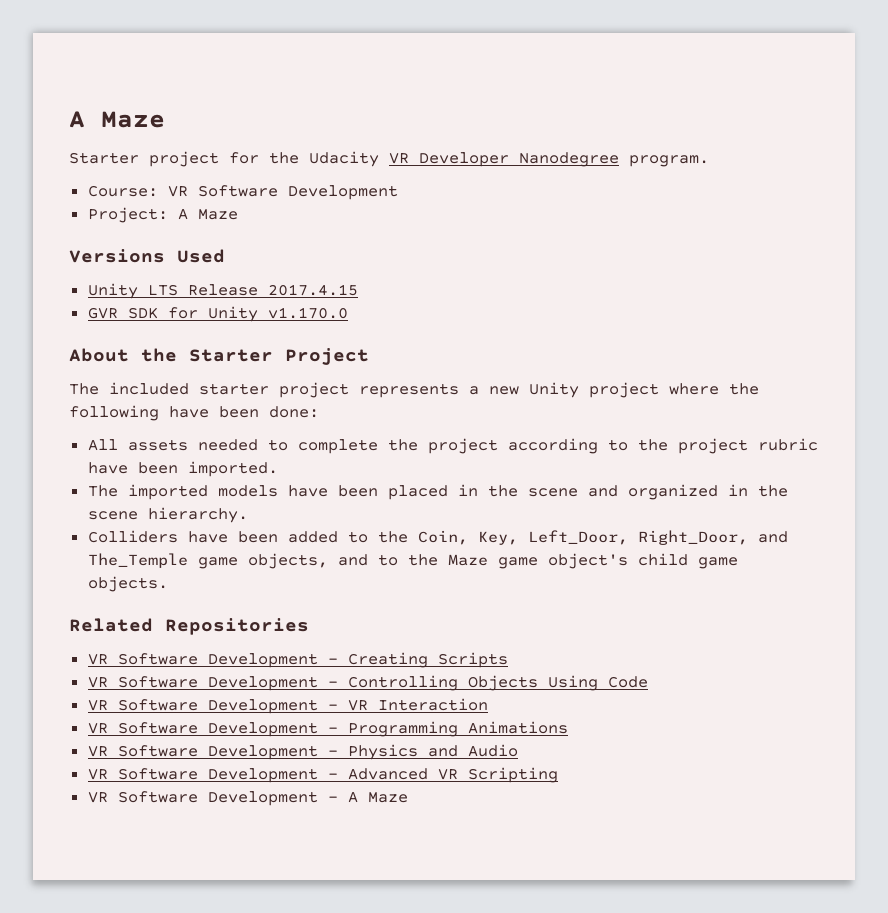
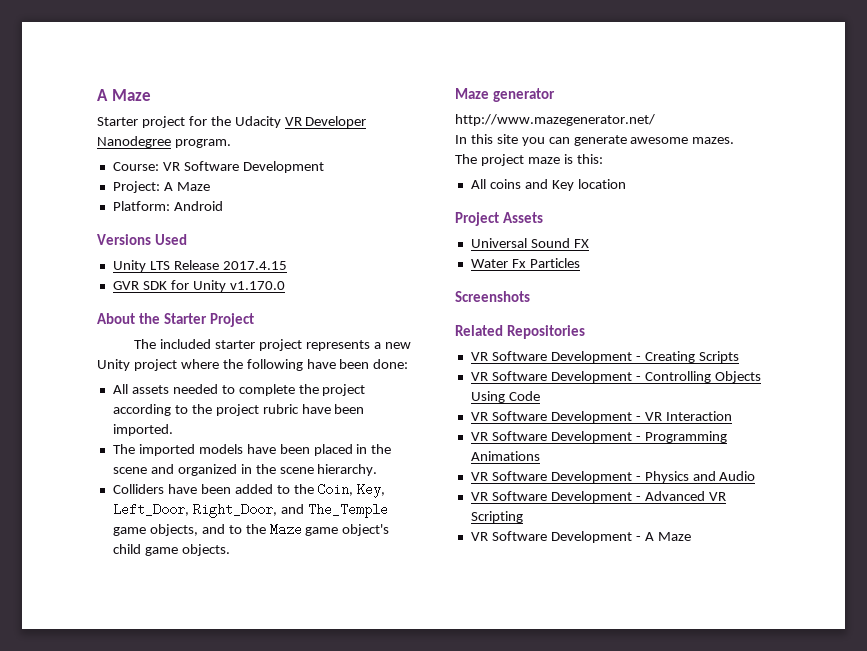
(238, 214) none -> [112,201,223,211] // Platform: Android
(168, 584) none -> [455,88,556,102] [455,114,655,126] [455,134,735,146] [455,154,603,166] [470,179,626,191] [455,212,544,226] [470,238,589,248] [470,258,580,268] [455,291,530,302] // Maze generator // http://www.mazegenerator.net/ // In this site you can generate awesome mazes. // The project maze is this: // All coins and Key location // Project Assets // Universal Sound FX // Water Fx Particles // Screenshots

